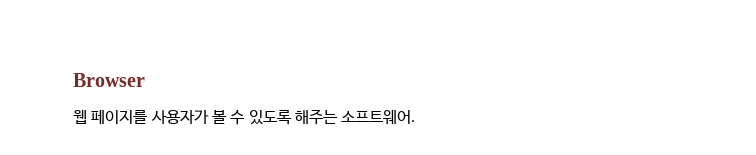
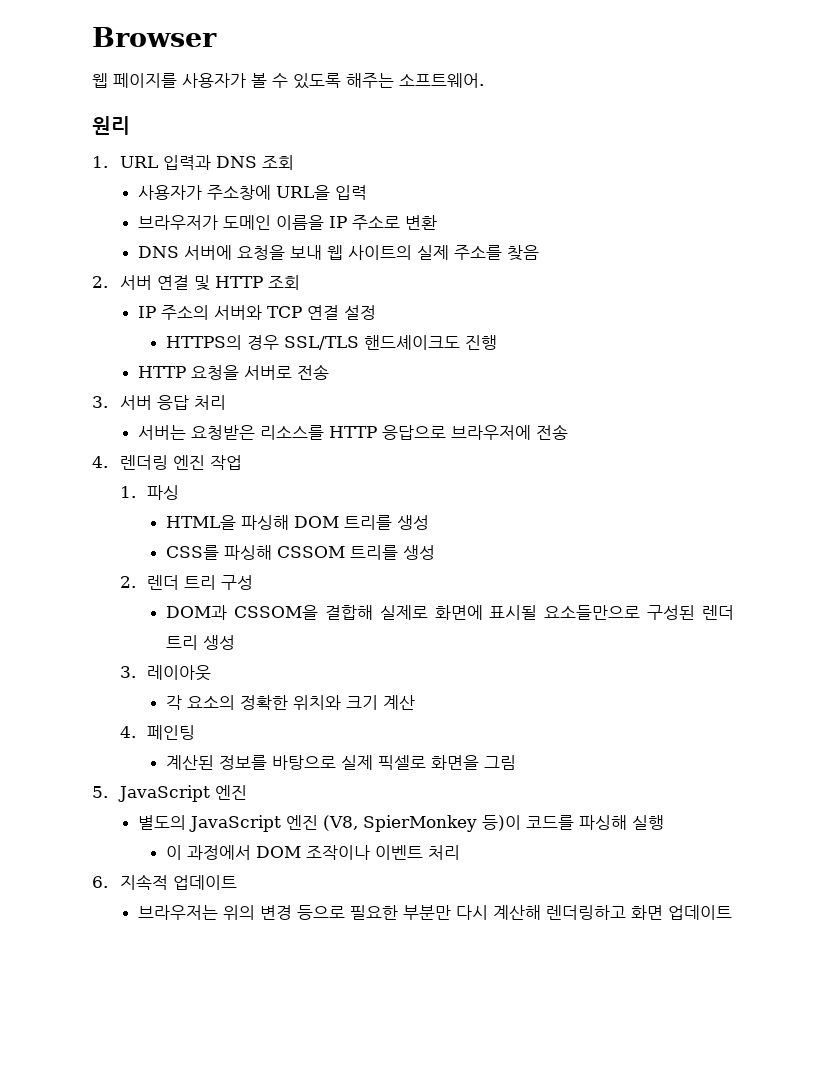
(416, 117) none -> [92,116,130,135] [92,155,294,170] [138,185,368,200] [138,215,438,230] [138,245,540,261] [92,275,300,291] [138,305,377,320] [166,335,498,350] [138,364,330,380] [92,395,226,410] [138,424,569,440] [92,455,242,470] [119,485,180,500] [166,515,430,530] [166,545,436,560] [119,575,254,590] [166,605,735,620] [166,635,236,650] [119,665,212,681] [166,695,416,710] [119,725,196,740] [166,755,517,770] [92,785,247,802] [138,815,665,832] [166,845,461,860] [92,874,237,890] [138,905,733,920] // 원리 // 1. URL 입력과 DNS 조회 // 사용자가 주소창에 URL을 입력 // 브라우저가 도메인 이름을 IP 주소로 변환 // DNS 서버에 요청을 보내 웹 사이트의 실제 주소를 찾음 // 2. 서버 연결 및 HTTP 조회 // IP 주소의 서버와 TCP 연결 설정 // HTTPS의 경우 SSL/TLS 핸드셰이크도 진행 // HTTP 요청을 서버로 전송 // 3. 서버 응답 처리 // 서버는 요청받은 리소스를 HTTP 응답으로 브라우저에 전송 // 4. 렌더링 엔진 작업 // 1. 파싱 // HTML을 파싱해 DOM 트리를 생성 // CSS를 파싱해 CSSOM 트리를 생성 // 2. 렌더 트리 구성 // DOM과 CSSOM을 결합해 실제로 화면에 표시될 요소들만으로 구성된 렌더 트리 생성 // 3. 레이아웃 // 각 요소의 정확한 위치와 크기 계산 // 4. 페인팅 // 계산된 정보를 바탕으로 실제 픽셀로 화면을 그림 // 5. JavaScript 엔진 // 별도의 JavaScript 엔진 (V8, SpierMonkey 등)이 코드를 파싱해 실행 // 이 과정에서 DOM 조작이나 이벤트 처리 // 6. 지속적 업데이트 // 브라우저는 위의 변경 등으로 필요한 부분만 다시 계산해 렌더링하고 화면 업데이트

